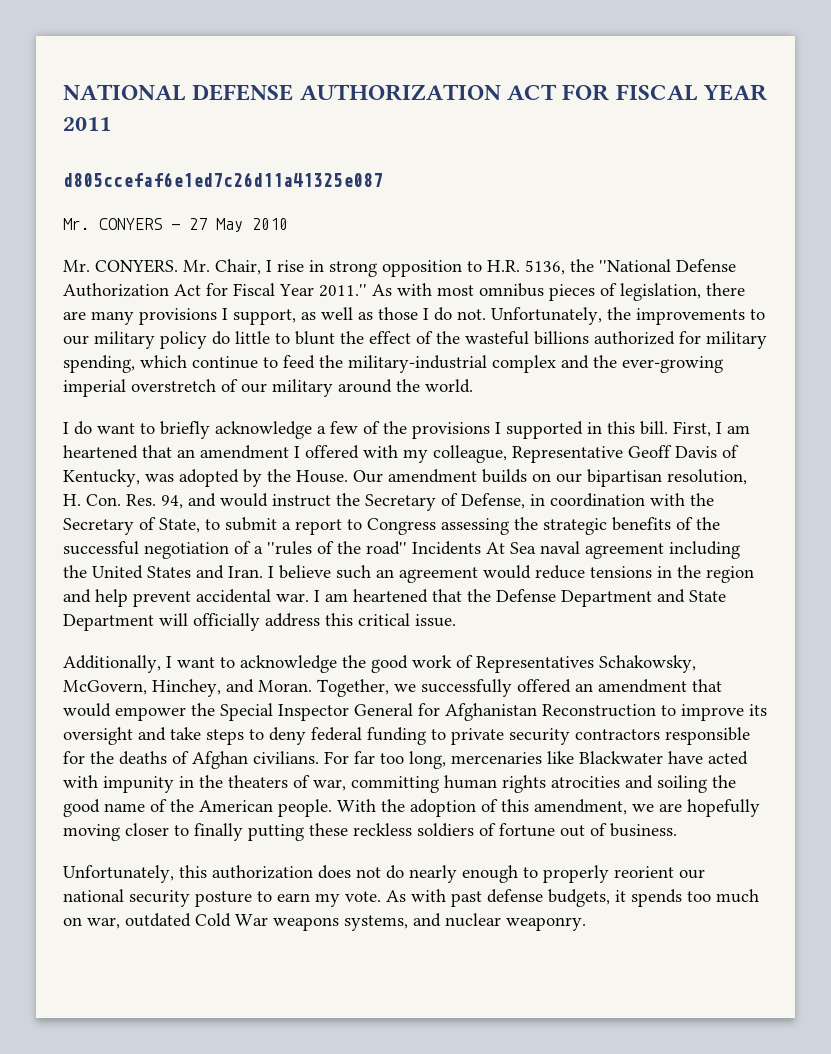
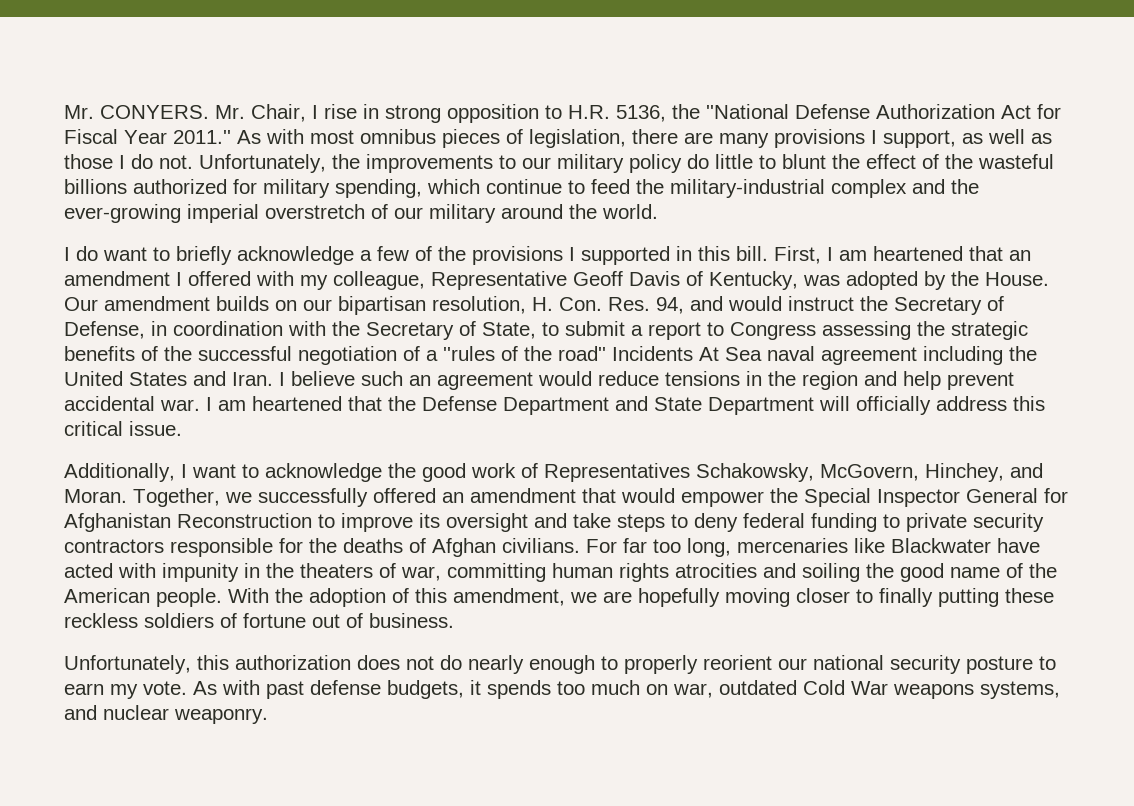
[63,84,768,101] [63,117,111,131] [63,172,383,187] [63,218,288,232] NATIONAL DEFENSE AUTHORIZATION ACT FOR FISCAL YEAR 2011 // d805ccefaf6e1ed7c26d11a41325e087 // Mr. CONYERS — 27 May 2010 // -> (64, 112) none

